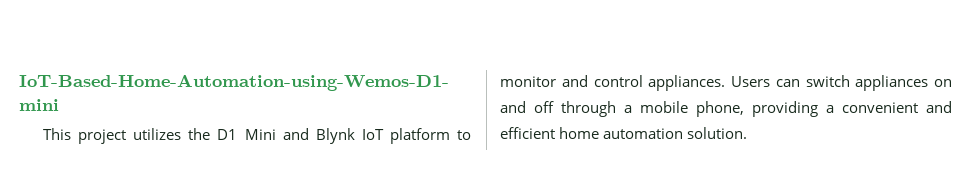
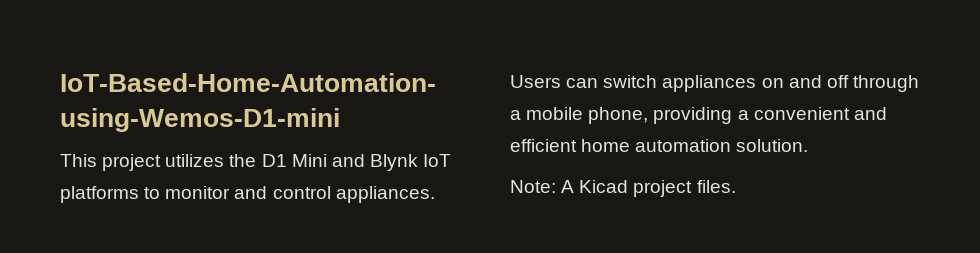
[389,128,450,144] platform -> [60,186,139,203] platforms
(748, 133) none -> [510,180,736,197] // Note: A Kicad project files.

